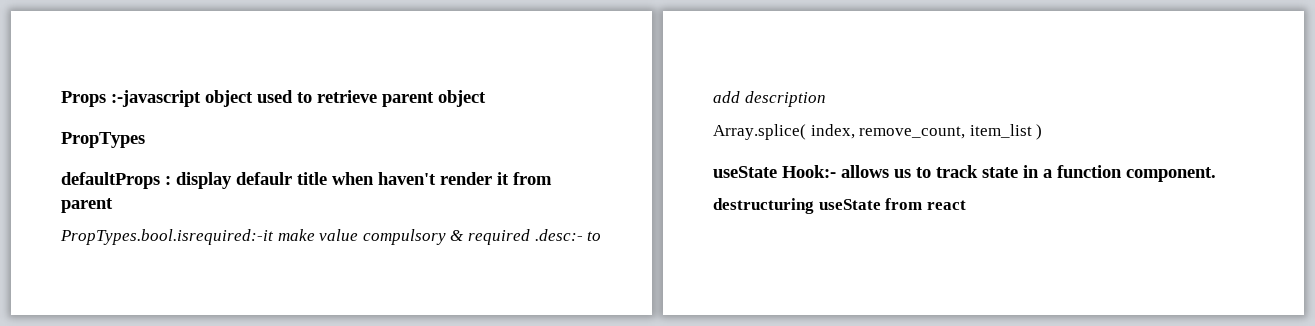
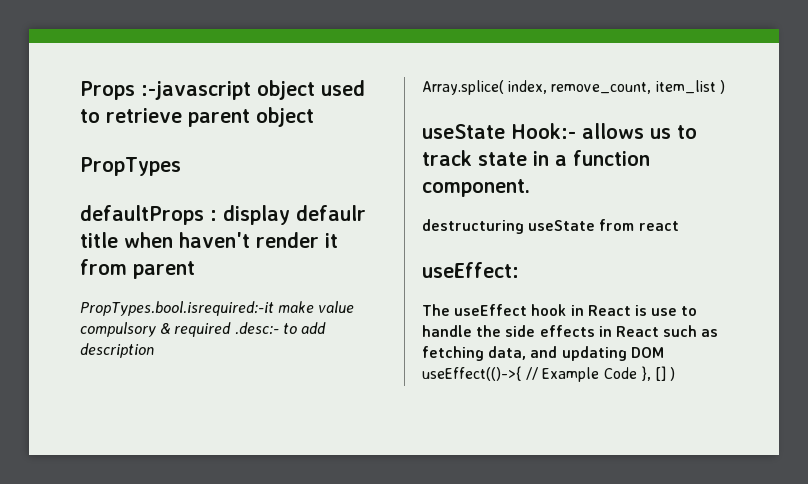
(966, 205) none -> [422,262,519,278] [422,304,698,316] [422,325,719,337] [422,346,664,361] [422,366,676,382] // useEffect: // The useEffect hook in React is use to handle the side effects in React such as fetching data, and updating DOM useEffect(()->{ // Example Code }, [] )

